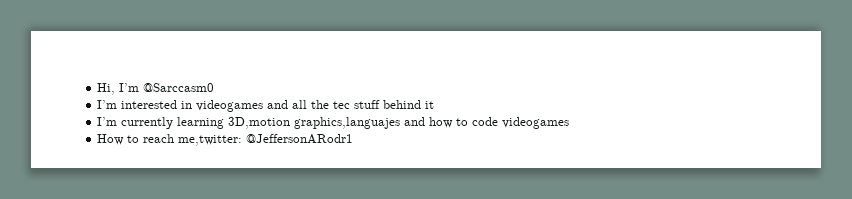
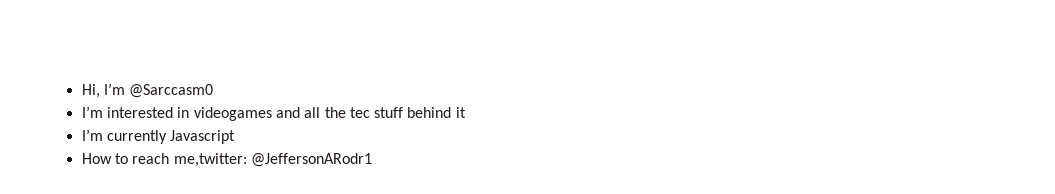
[177,117,570,129] learning 3D,motion graphics,languajes and how to code videogames -> [170,130,236,144] Javascript

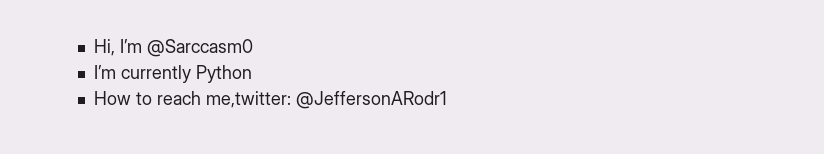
[81,106,466,121] // I’m interested in videogames and all the tec stuff behind it -> (253, 48) none
[170,130,236,144] Javascript -> [195,65,252,83] Python

